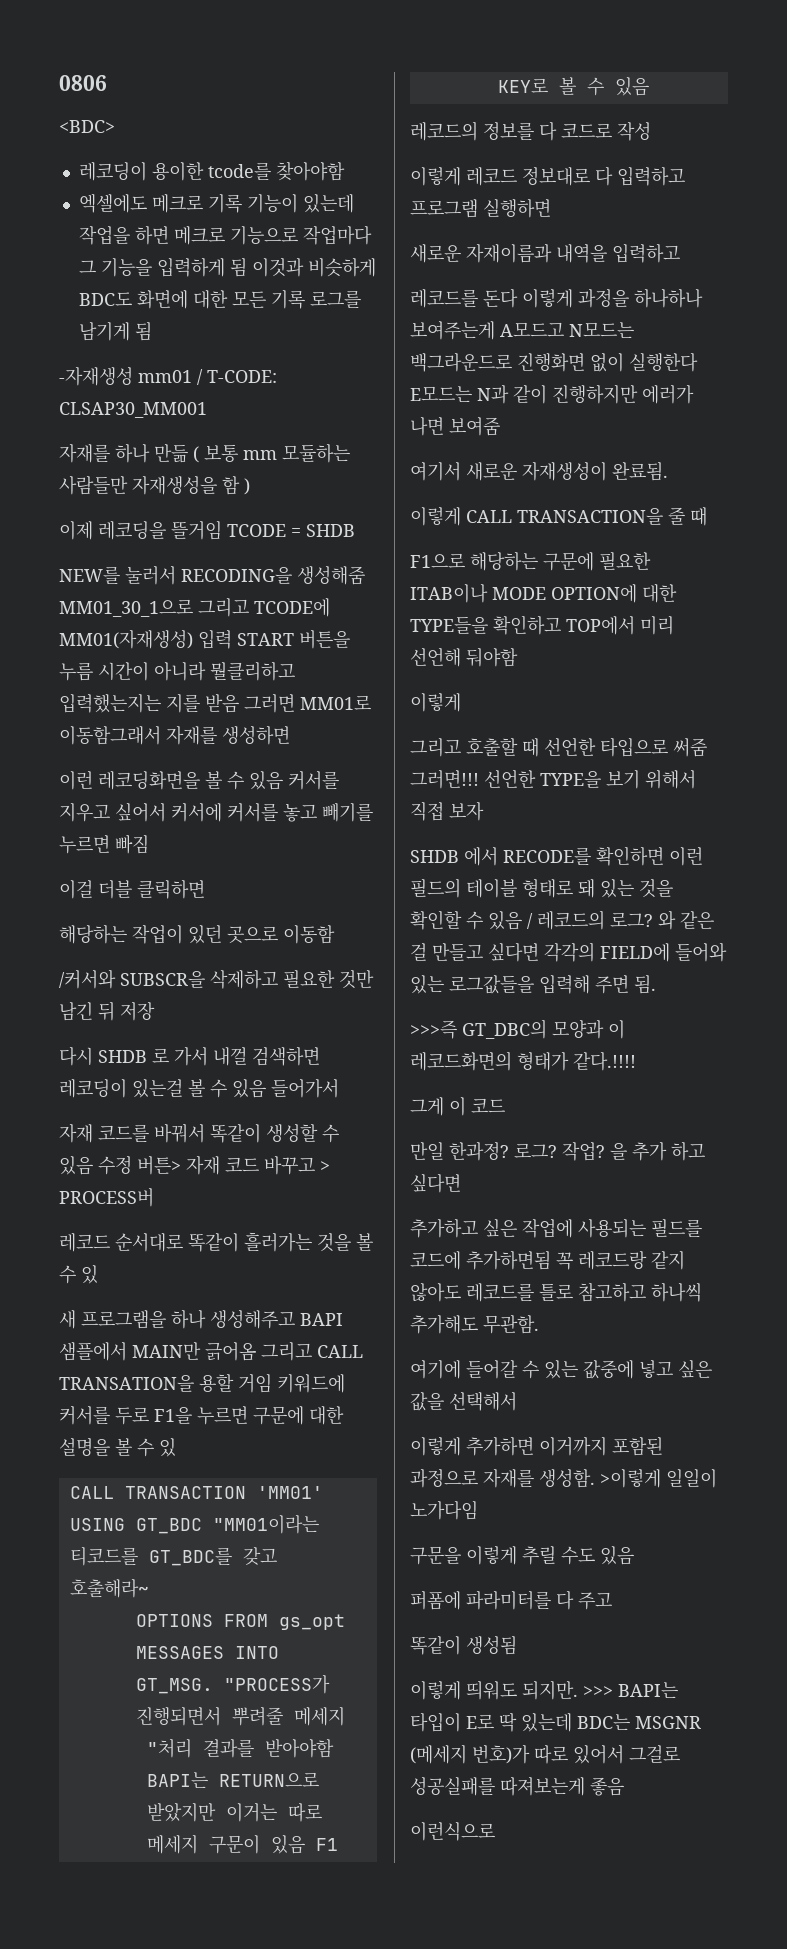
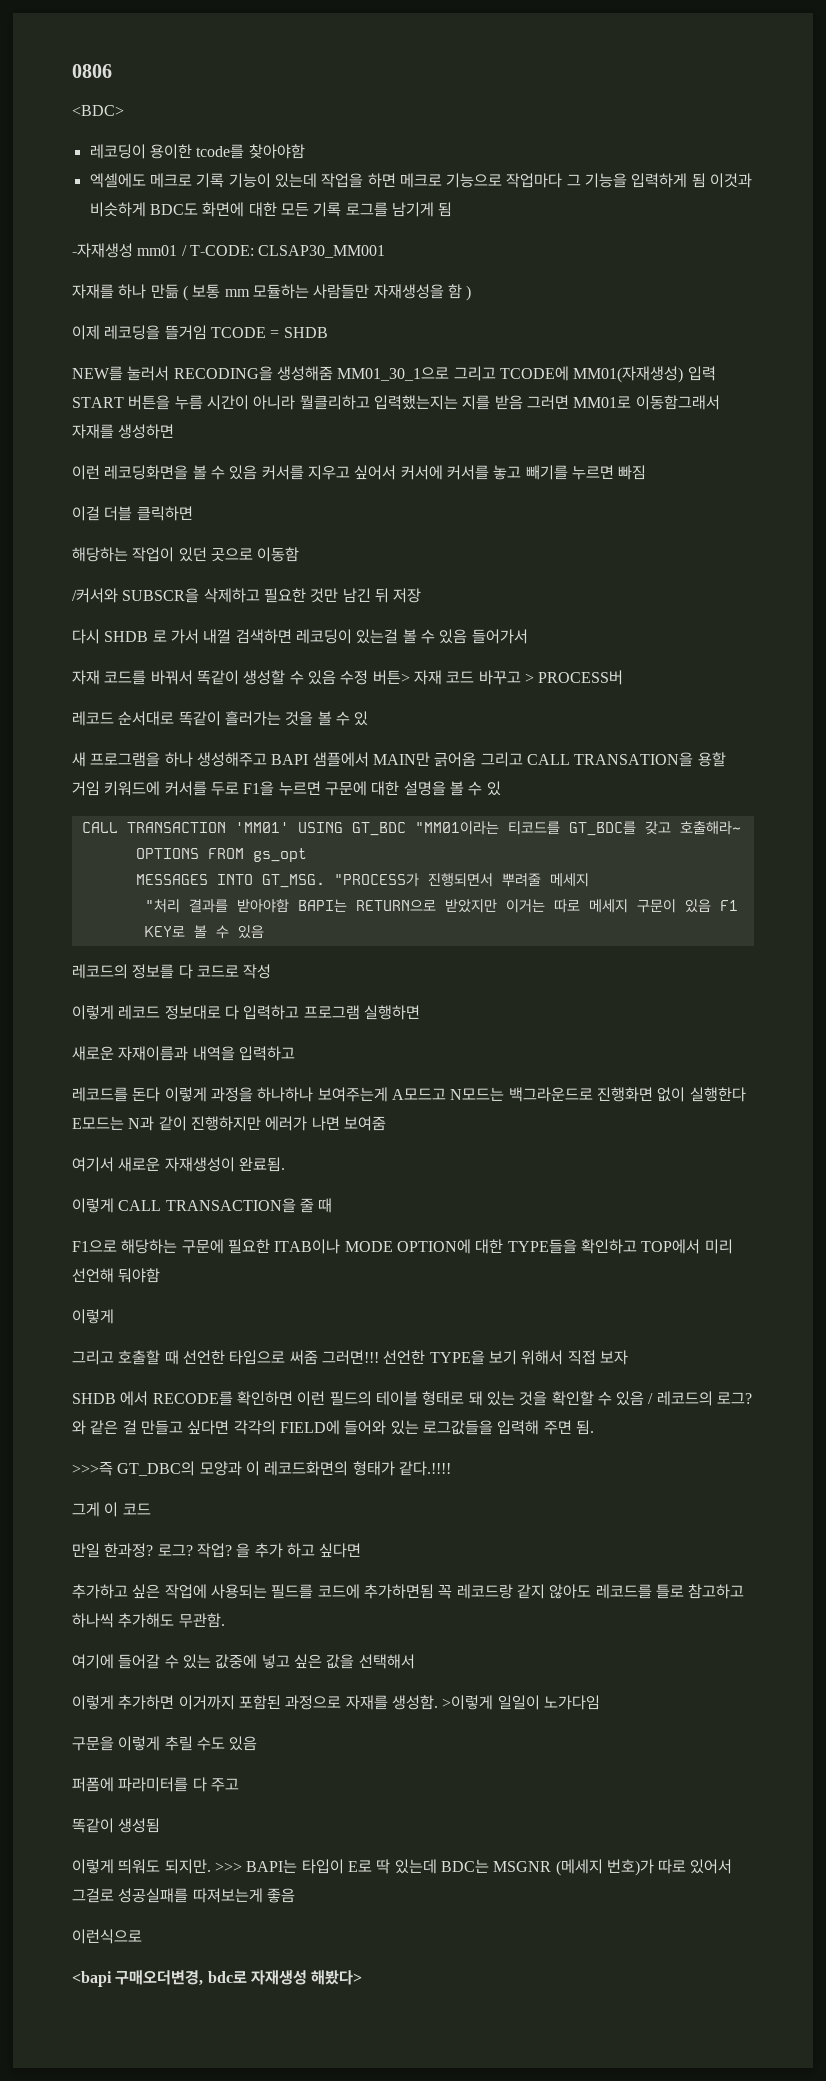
(495, 1831) none -> [72,1970,363,1987] // <bapi 구매오더변경, bdc로 자재생성 해봤다>

